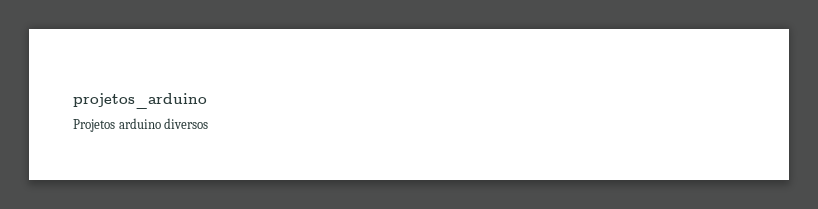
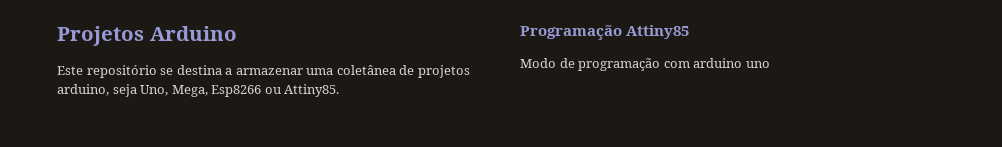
[73,93,207,109] [73,118,209,132] projetos_arduino // Projetos arduino diversos -> [57,26,237,46] [57,65,470,78] [57,84,340,97] [520,25,690,40] [520,58,770,71] Projetos Arduino // Este repositório se destina a armazenar uma coletânea de projetos arduino, seja Uno, Mega, Esp8266 ou Attiny85. // Programação Attiny85 // Modo de programação com arduino uno

